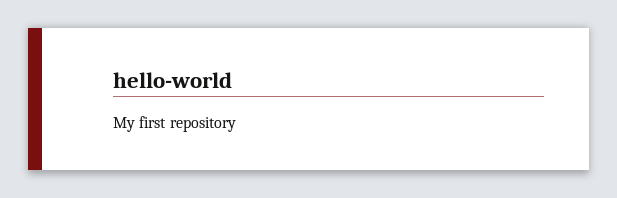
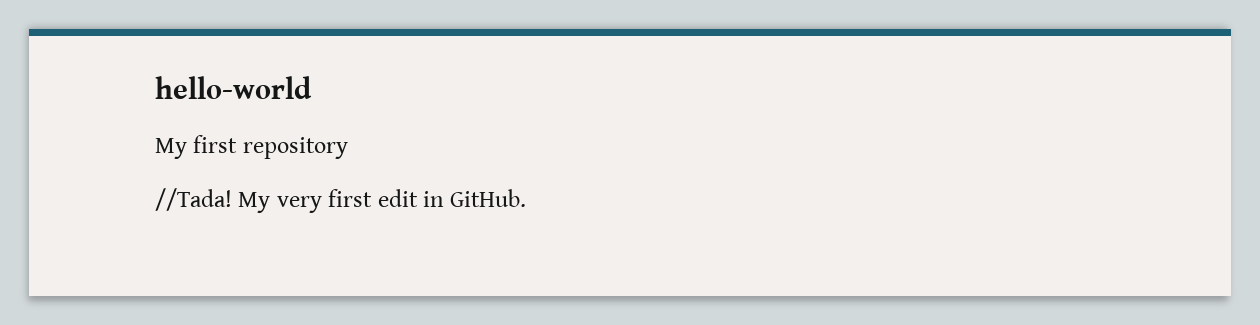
(236, 124) none -> [155,188,526,213] // //Tada! My very first edit in GitHub.

